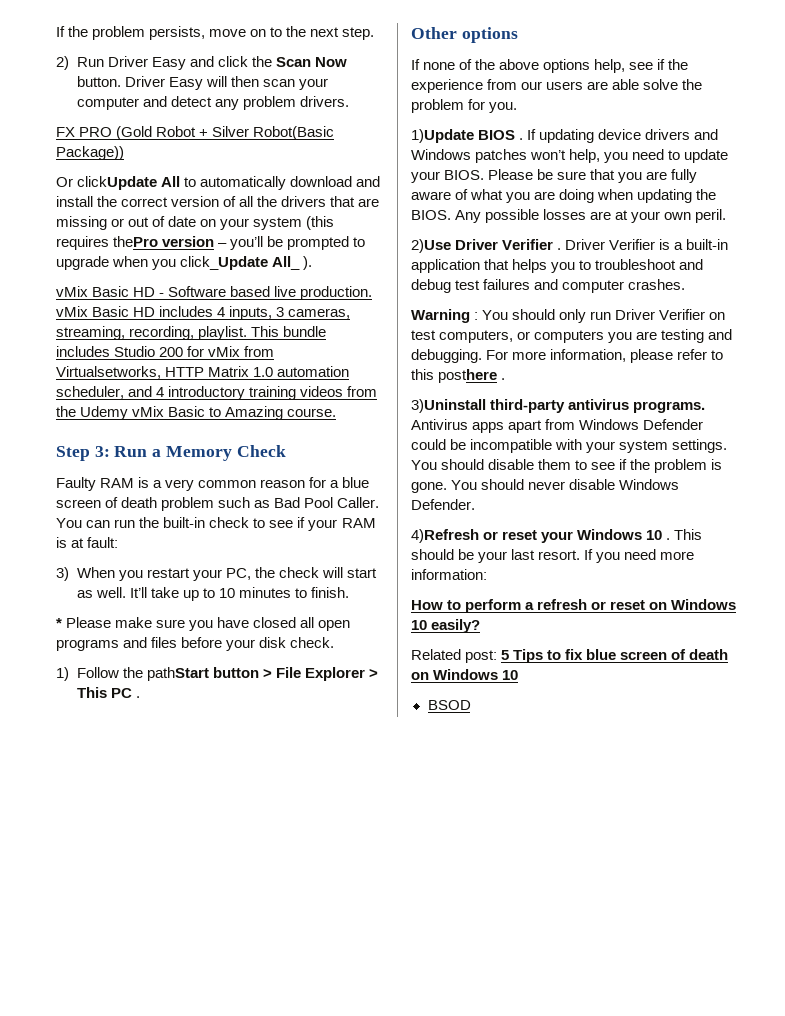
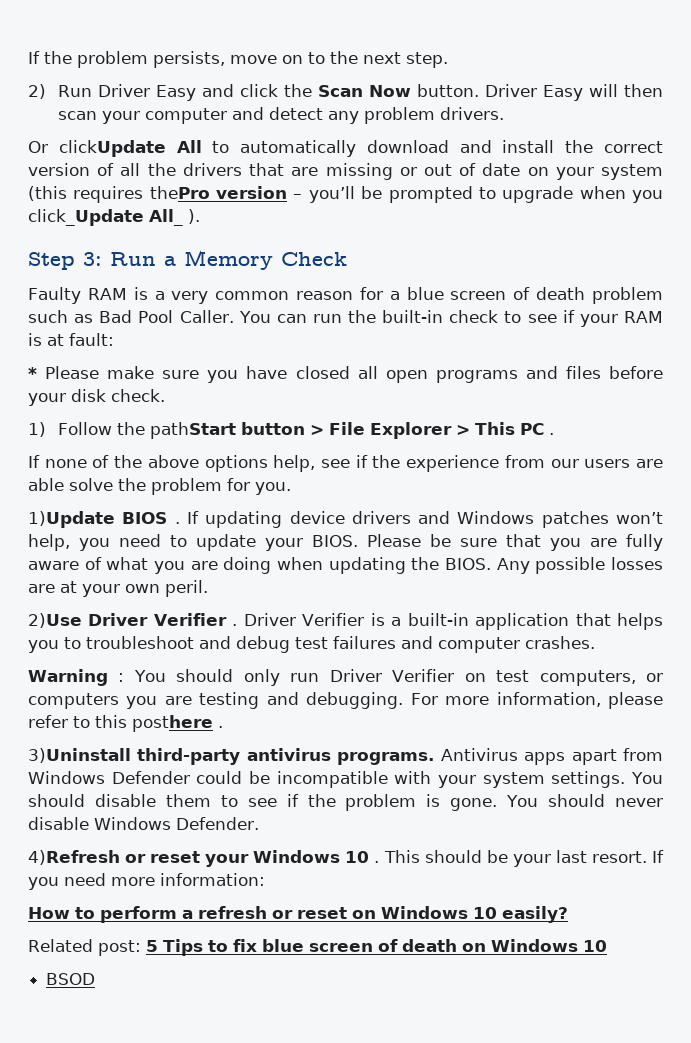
[56,126,335,140] [56,146,124,160] // FX PRO (Gold Robot + Silver Robot(Basic Package)) -> (505, 113) none
[56,286,373,300] [56,306,351,320] [56,326,327,340] [56,346,275,357] [56,366,350,379] [56,386,378,400] [56,406,337,420] // vMix Basic HD - Software based live production. vMix Basic HD includes 4 inputs, 3 cameras, streaming, recording, playlist. This bundle includes Studio 200 for vMix from Virtualsetworks, HTTP Matrix 1.0 automation scheduler, and 4 introductory training videos from the Udemy vMix Basic to Amazing course. -> (200, 216) none
[56,567,378,581] [76,587,350,601] // 3) When you restart your PC, the check will start as well. It’ll take up to 10 minutes to finish. -> (114, 339) none
[411,27,518,43] // Other options -> (555, 434) none

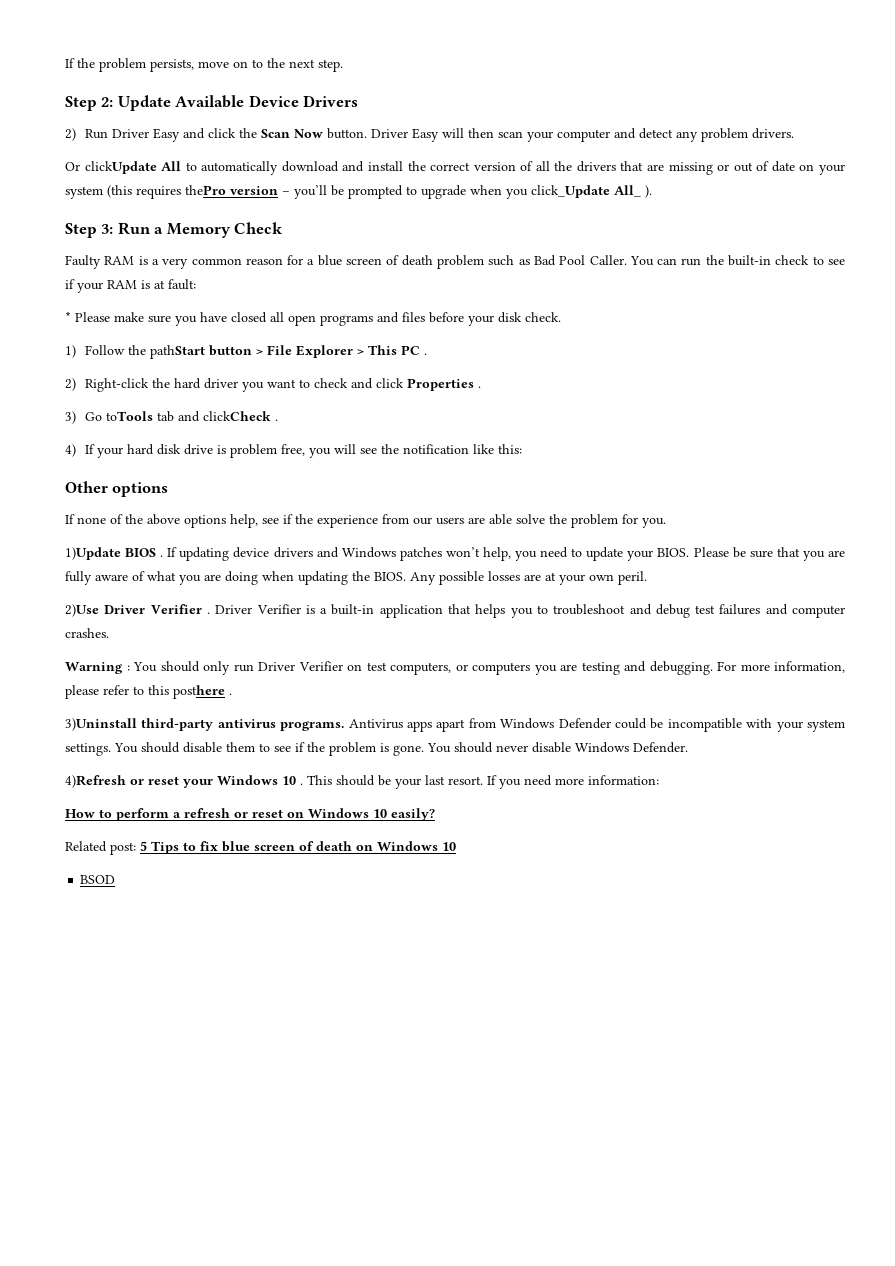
(448, 60) none -> [65,95,359,111] // Step 2: Update Available Device Drivers
(555, 434) none -> [65,378,481,392] [65,411,278,424] [65,444,522,458] [65,481,169,497] // 2) Right-click the hard driver you want to check and click Properties . // 3) Go toTools tab and clickCheck . // 4) If your hard disk drive is problem free, you will see the notification like this: // Other options

